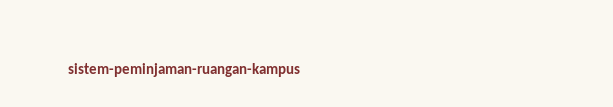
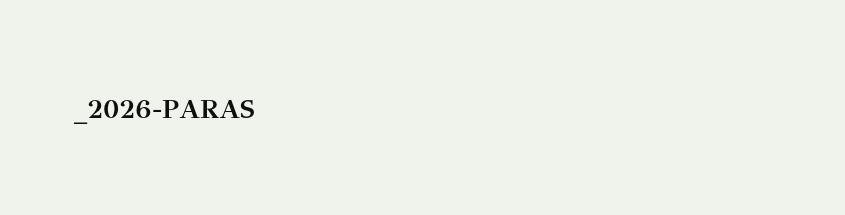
[68,63,300,77] sistem-peminjaman-ruangan-kampus -> [74,99,255,124] _2026-PARAS

